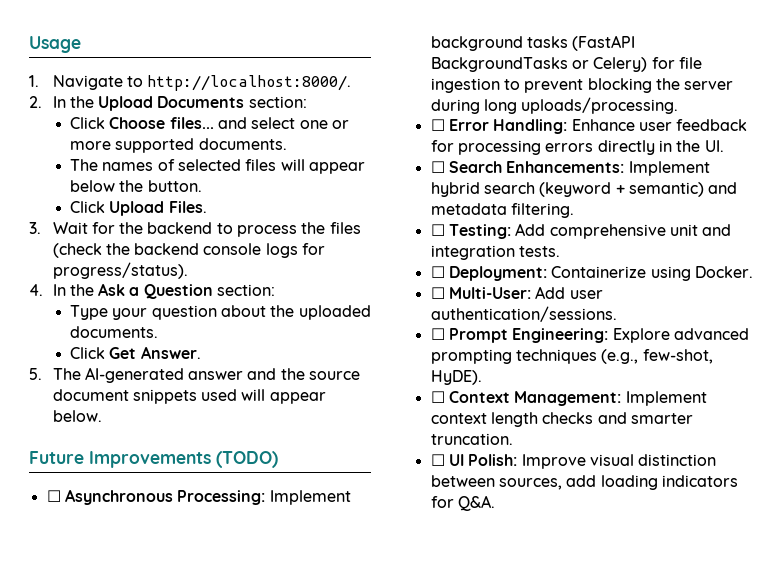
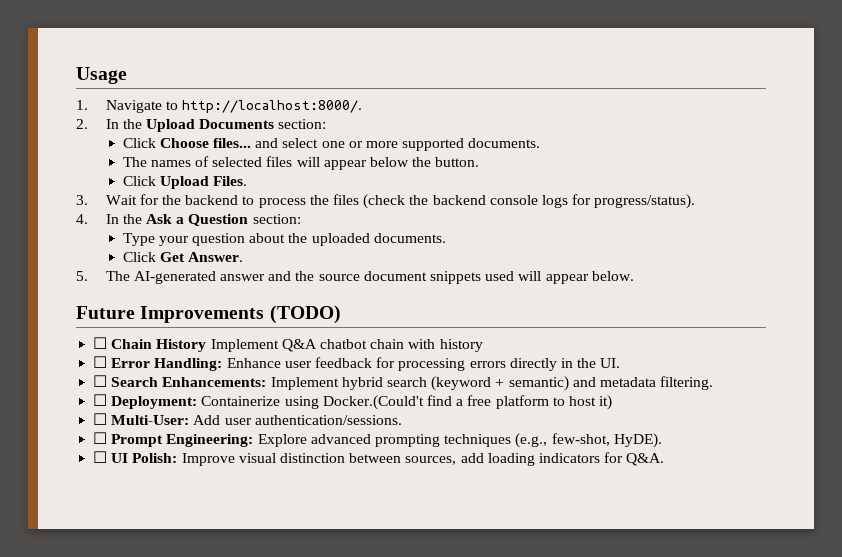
[64,489,351,505] [430,35,636,51] [430,57,702,72] [430,78,734,93] [430,97,679,114] Asynchronous Processing: Implement background tasks (FastAPI BackgroundTasks or Celery) for file ingestion to prevent blocking the server during long uploads/processing. -> [111,339,483,352] Chain History Implement Q&A chatbot chain with history
[448,223,732,239] [430,245,560,260] [430,266,753,281] Testing: Add comprehensive unit and integration tests. // ☐ Deployment: Containerize using Docker. -> [111,395,613,410] Deployment: Containerize using Docker.(Could't find a free platform to host it)
[430,391,707,406] [430,412,693,427] [430,433,513,445] // ☐ Context Management: Implement context length checks and smarter truncation. -> (662, 440) none

